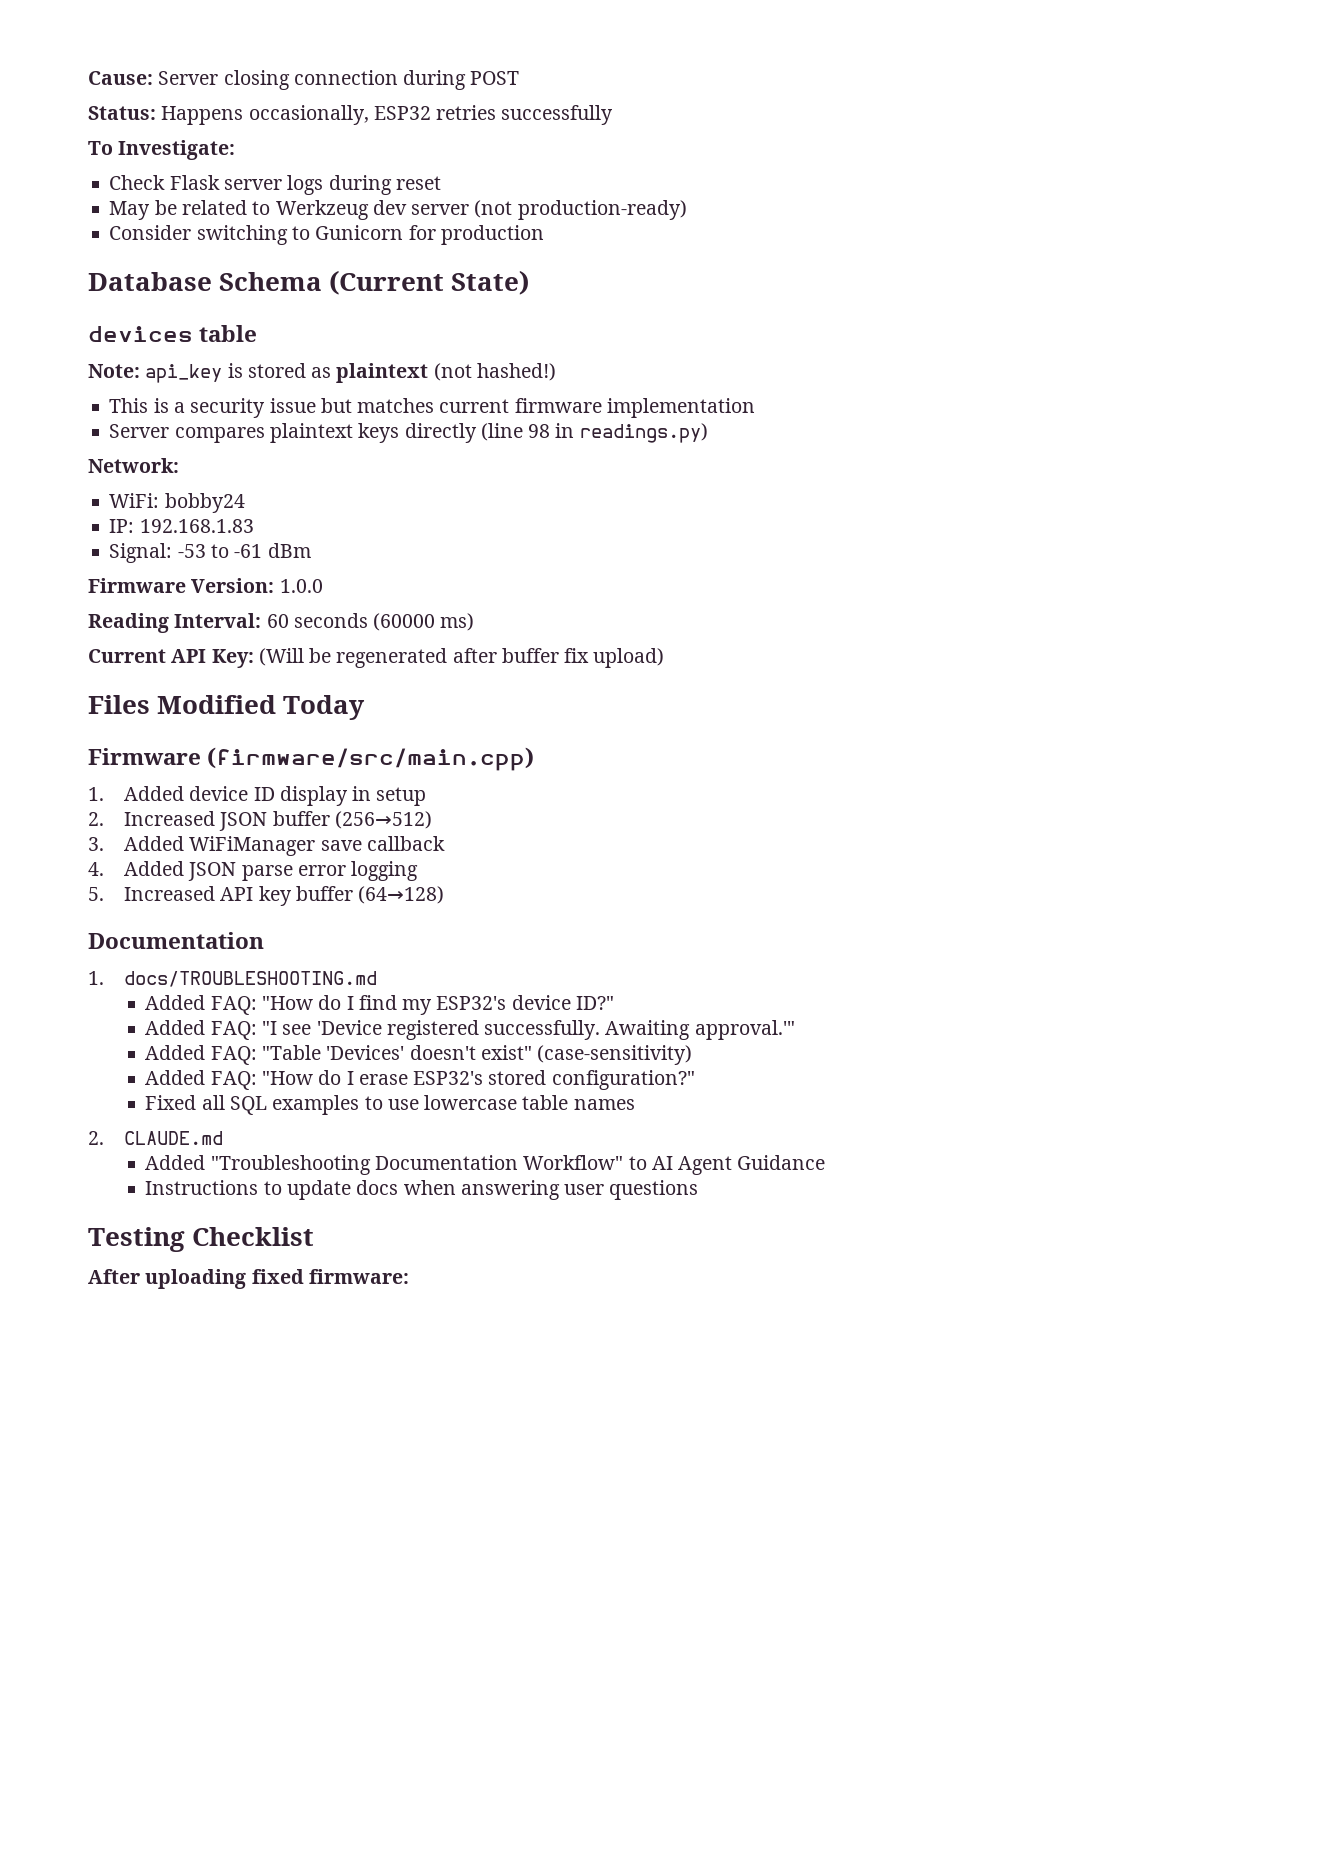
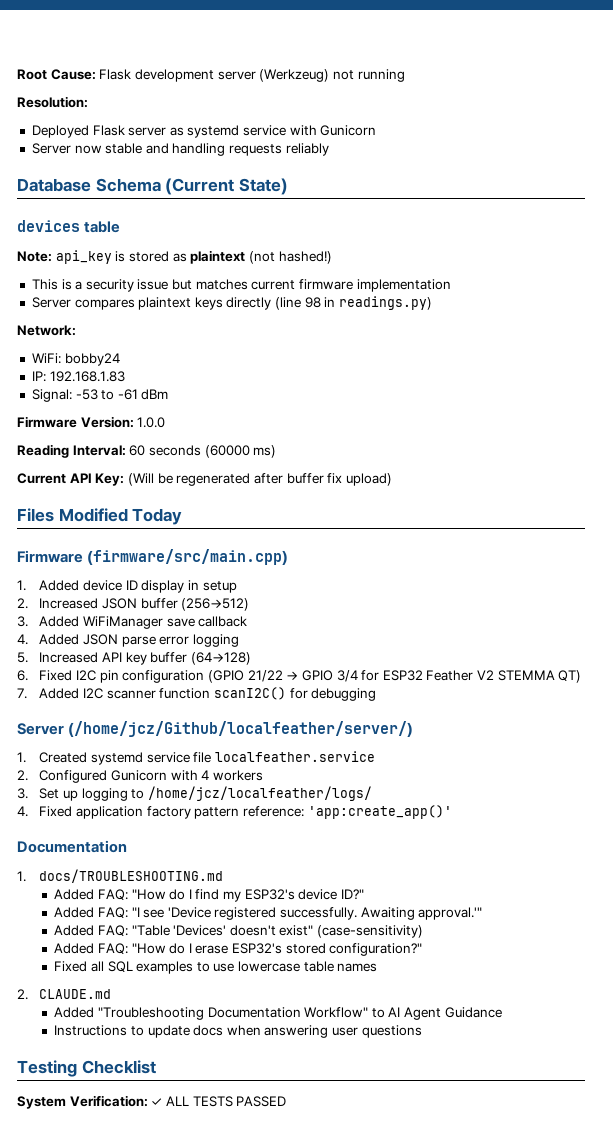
[88,70,520,90] [88,105,614,125] [88,140,236,160] [109,175,441,195] [109,200,687,220] [109,225,544,245] Cause: Server closing connection during POST // Status: Happens occasionally, ESP32 retries successfully // To Investigate: // Check Flask server logs during reset // May be related to Werkzeug dev server (not production-ready) // Consider switching to Gunicorn for production -> [17,69,405,82] [17,96,88,108] [31,125,377,138] [31,143,329,156] Root Cause: Flask development server (Werkzeug) not running // Resolution: // Deployed Flask server as systemd service with Gunicorn // Server now stable and handling requests reliably
(445, 895) none -> [17,670,582,683] [17,687,377,701] [17,721,414,737] [17,751,375,765] [17,770,263,783] [17,786,372,801] [17,805,452,819] // 6. Fixed I2C pin configuration (GPIO 21/22 → GPIO 3/4 for ESP32 Feather V2 STEMMA QT) // 7. Added I2C scanner function scanI2C() for debugging // Server (/home/jcz/Github/localfeather/server/) // 1. Created systemd service file localfeather.service // 2. Configured Gunicorn with 4 workers // 3. Set up logging to /home/jcz/localfeather/logs/ // 4. Fixed application factory pattern reference: 'app:create_app()'
[88,1269,409,1289] After uploading fixed firmware: -> [17,1095,287,1109] System Verification: ✓ ALL TESTS PASSED

